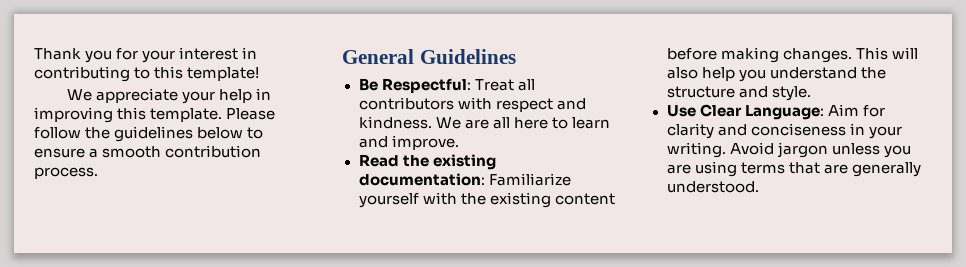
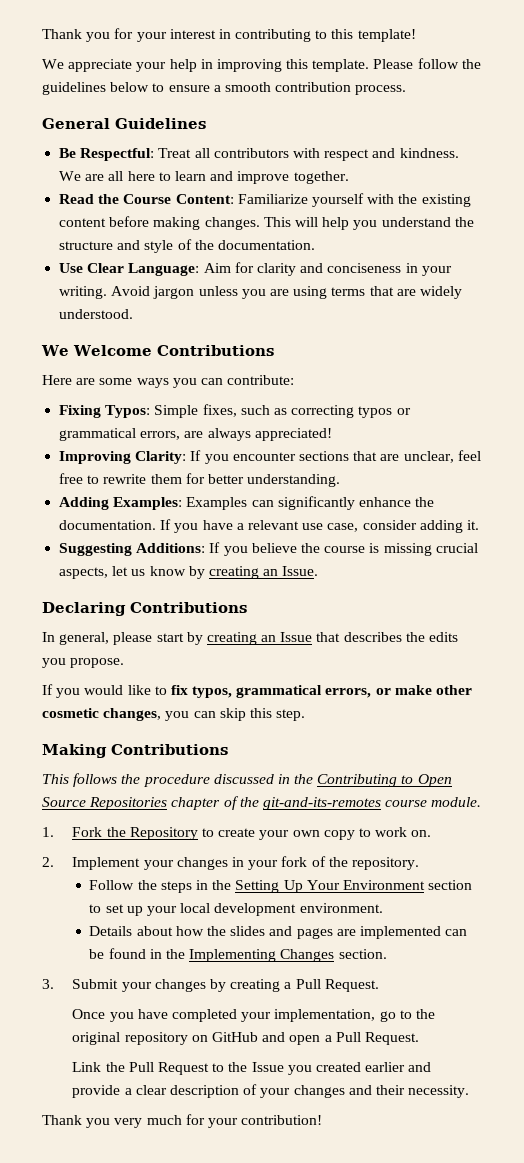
[391,135,459,150] improve. -> [237,171,349,184] improve together.
[432,154,496,170] [358,173,485,186] existing documentation: -> [123,194,234,204] Course Content:
[666,67,698,79] also -> (318, 222) none
[771,86,811,101] style. -> [144,239,315,253] style of the documentation.
[851,162,921,177] generally -> [419,286,462,299] widely
(759, 187) none -> [41,345,274,356] [42,375,295,388] [59,404,411,418] [59,428,332,441] [59,450,481,464] [59,473,341,487] [59,496,435,510] [59,519,479,533] [59,542,478,556] [59,566,319,579] [42,602,247,616] [42,632,459,645] [42,658,125,668] [42,684,473,698] [42,708,306,721] [42,744,228,758] [42,773,452,787] [42,796,482,810] [42,827,432,840] [42,856,419,870] [89,880,473,893] [89,903,383,916] [89,926,468,939] [89,948,387,962] [42,979,379,992] [72,1009,435,1022] [72,1032,419,1045] [72,1062,432,1075] [72,1084,470,1098] [42,1114,323,1128] // We Welcome Contributions // Here are some ways you can contribute: // Fixing Typos: Simple fixes, such as correcting typos or grammatical errors, are always appreciated! // Improving Clarity: If you encounter sections that are unclear, feel free to rewrite them for better understanding. // Adding Examples: Examples can significantly enhance the documentation. If you have a relevant use case, consider adding it. // Suggesting Additions: If you believe the course is missing crucial aspects, let us know by creating an Issue. // Declaring Contributions // In general, please start by creating an Issue that describes the edits you propose. // If you would like to fix typos, grammatical errors, or make other cosmetic changes, you can skip this step. // Making Contributions // This follows the procedure discussed in the Contributing to Open Source Repositories chapter of the git-and-its-remotes course module. // 1. Fork the Repository to create your own copy to work on. // 2. Implement your changes in your fork of the repository. // Follow the steps in the Setting Up Your Environment section to set up your local development environment. // Details about how the slides and pages are implemented can be found in the Implementing Changes section. // 3. Submit your changes by creating a Pull Request. // Once you have completed your implementation, go to the original repository on GitHub and open a Pull Request. // Link the Pull Request to the Issue you created earlier and provide a clear description of your changes and their necessity. // Thank you very much for your contribution!

